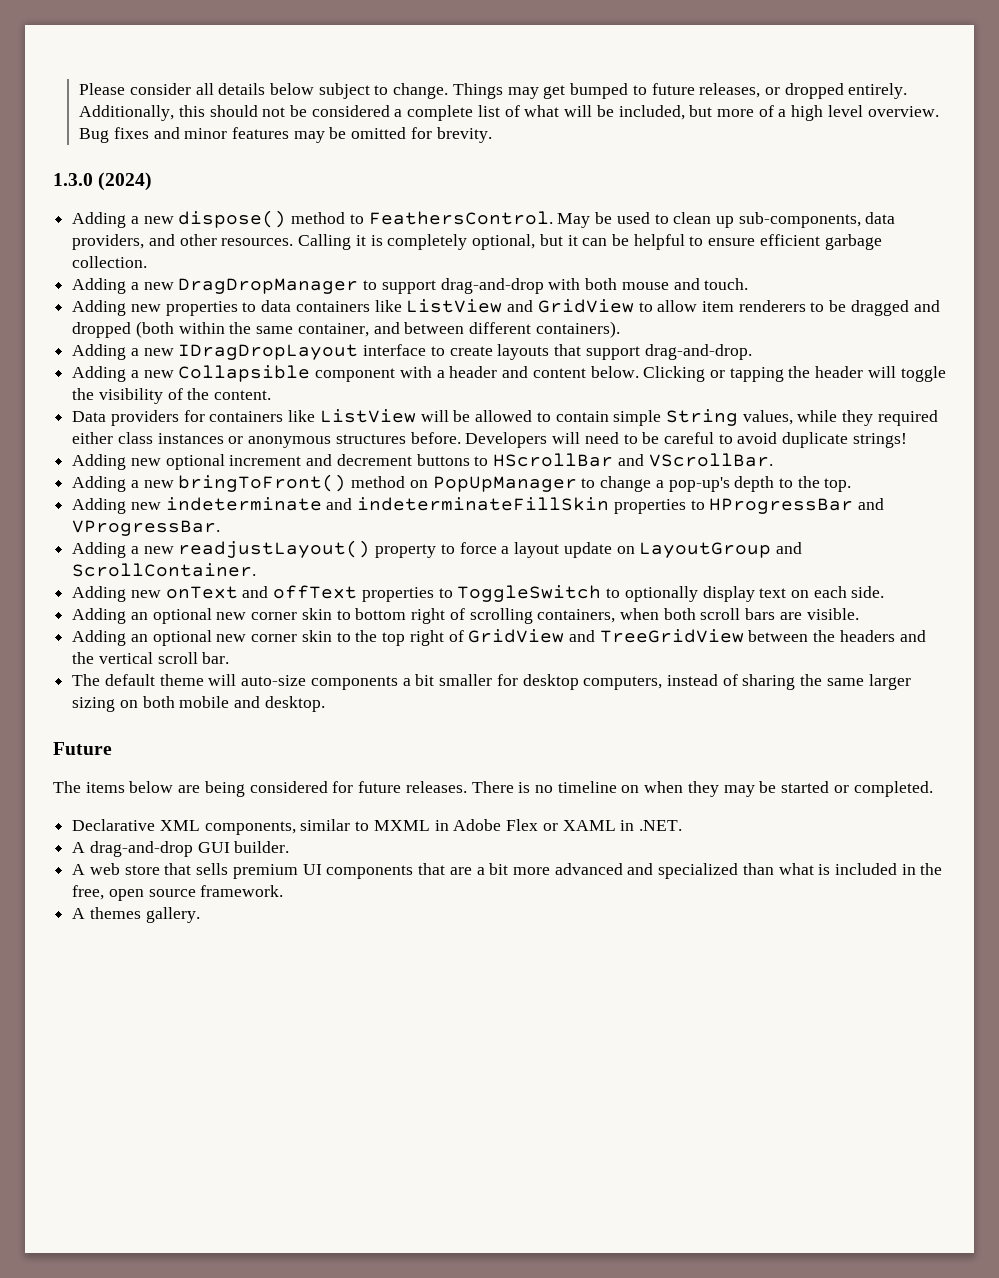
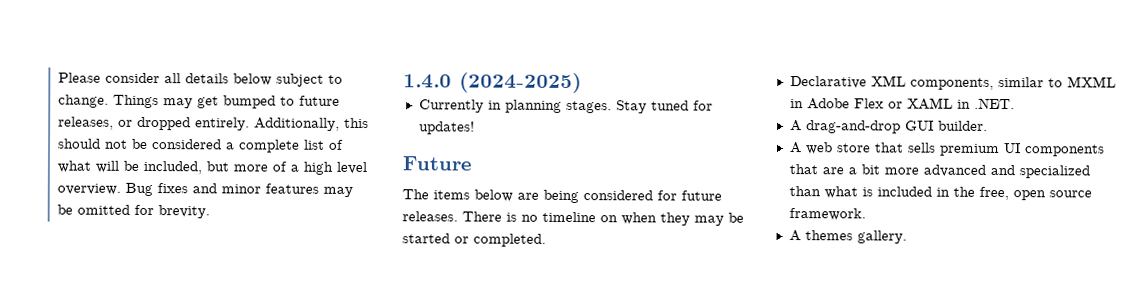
[53,172,153,191] [72,210,896,228] [72,234,882,250] [72,256,148,268] [72,278,749,294] [72,299,940,316] [72,321,620,338] [72,344,752,360] [72,365,946,382] [72,388,272,404] [72,409,938,426] [72,432,907,448] [72,453,773,470] [72,474,852,492] [72,497,885,514] [72,520,221,536] [72,540,802,558] [72,563,257,577] [72,585,885,602] [72,608,859,624] [72,629,926,646] [72,652,230,664] [72,674,911,690] [72,696,325,712] 1.3.0 (2024) // Adding a new dispose() method to FeathersControl. May be used to clean up sub-components, data providers, and other resources. Calling it is completely optional, but it can be helpful to ensure efficient garbage collection. // Adding a new DragDropManager to support drag-and-drop with both mouse and touch. // Adding new properties to data containers like ListView and GridView to allow item renderers to be dragged and dropped (both within the same container, and between different containers). // Adding a new IDragDropLayout interface to create layouts that support drag-and-drop. // Adding a new Collapsible component with a header and content below. Clicking or tapping the header will toggle the visibility of the content. // Data providers for containers like ListView will be allowed to contain simple String values, while they required either class instances or anonymous structures before. Developers will need to be careful to avoid duplicate strings! // Adding new optional increment and decrement buttons to HScrollBar and VScrollBar. // Adding a new bringToFront() method on PopUpManager to change a pop-up's depth to the top. // Adding new indeterminate and indeterminateFillSkin properties to HProgressBar and VProgressBar. // Adding a new readjustLayout() property to force a layout update on LayoutGroup and ScrollContainer. // Adding new onText and offText properties to ToggleSwitch to optionally display text on each side. // Adding an optional new corner skin to bottom right of scrolling containers, when both scroll bars are visible. // Adding an optional new corner skin to the top right of GridView and TreeGridView between the headers and the vertical scroll bar. // The default theme will auto-size components a bit smaller for desktop computers, instead of sharing the same larger sizing on both mobile and desktop. -> [403,72,582,94] [418,99,713,114] [418,121,475,135] 1.4.0 (2024-2025) // Currently in planning stages. Stay tuned for updates!

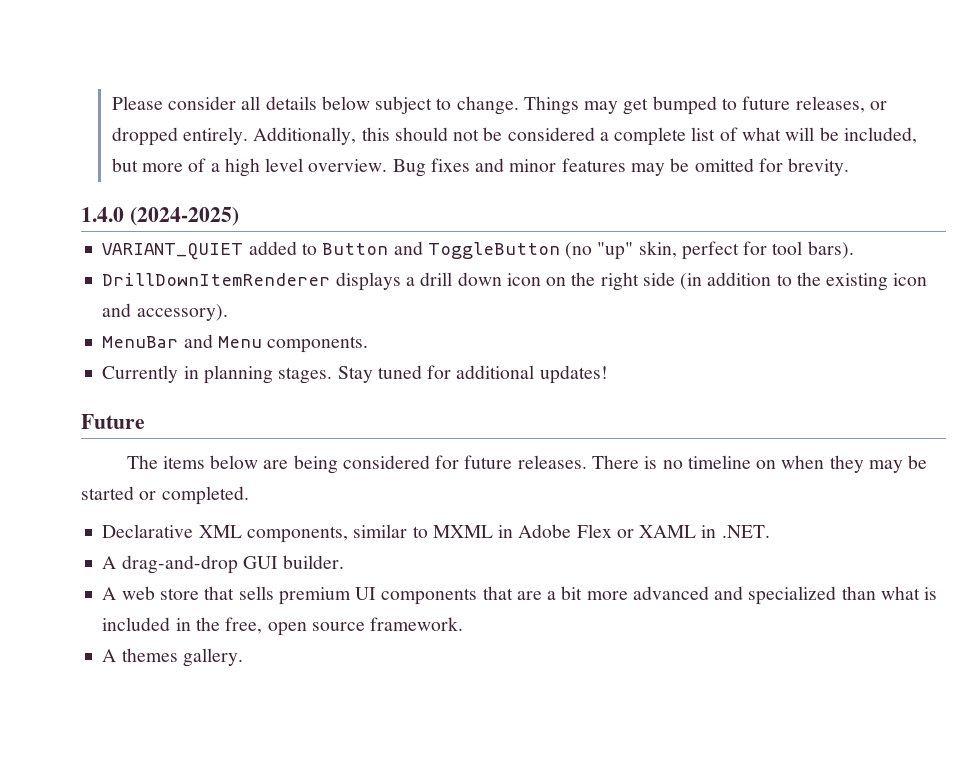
(582, 83) none -> [102,241,854,260] [102,272,928,291] [102,303,228,321] [102,334,369,353] // VARIANT_QUIET added to Button and ToggleButton (no "up" skin, perfect for tool bars). // DrillDownItemRenderer displays a drill down icon on the right side (in addition to the existing icon and accessory). // MenuBar and Menu components.
(713, 105) none -> [456,365,535,379] additional

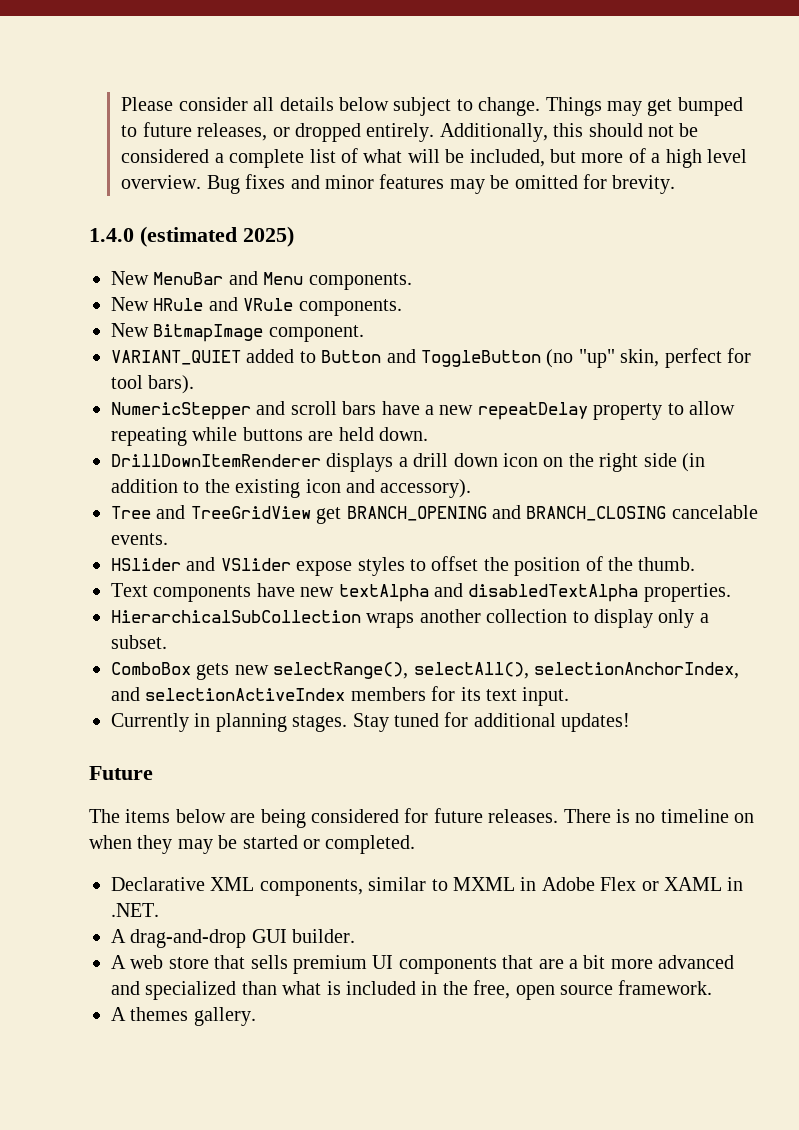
[129,207,239,226] (2024-2025) -> [140,226,294,247] [111,271,412,290] [111,297,402,316] [111,323,364,342] (estimated 2025) // New MenuBar and Menu components. // New HRule and VRule components. // New BitmapImage component.
(854, 250) none -> [111,401,735,420] [111,427,428,446] // NumericStepper and scroll bars have a new repeatDelay property to allow repeating while buttons are held down.
[102,334,369,353] MenuBar and Menu components. -> [111,505,758,524] [111,533,168,545] [111,556,696,576] [111,583,731,602] [111,609,709,628] [111,635,167,649] [111,662,739,680] [111,686,570,706] Tree and TreeGridView get BRANCH_OPENING and BRANCH_CLOSING cancelable events. // HSlider and VSlider expose styles to offset the position of the thumb. // Text components have new textAlpha and disabledTextAlpha properties. // HierarchicalSubCollection wraps another collection to display only a subset. // ComboBox gets new selectRange(), selectAll(), selectionAnchorIndex, and selectionActiveIndex members for its text input.

